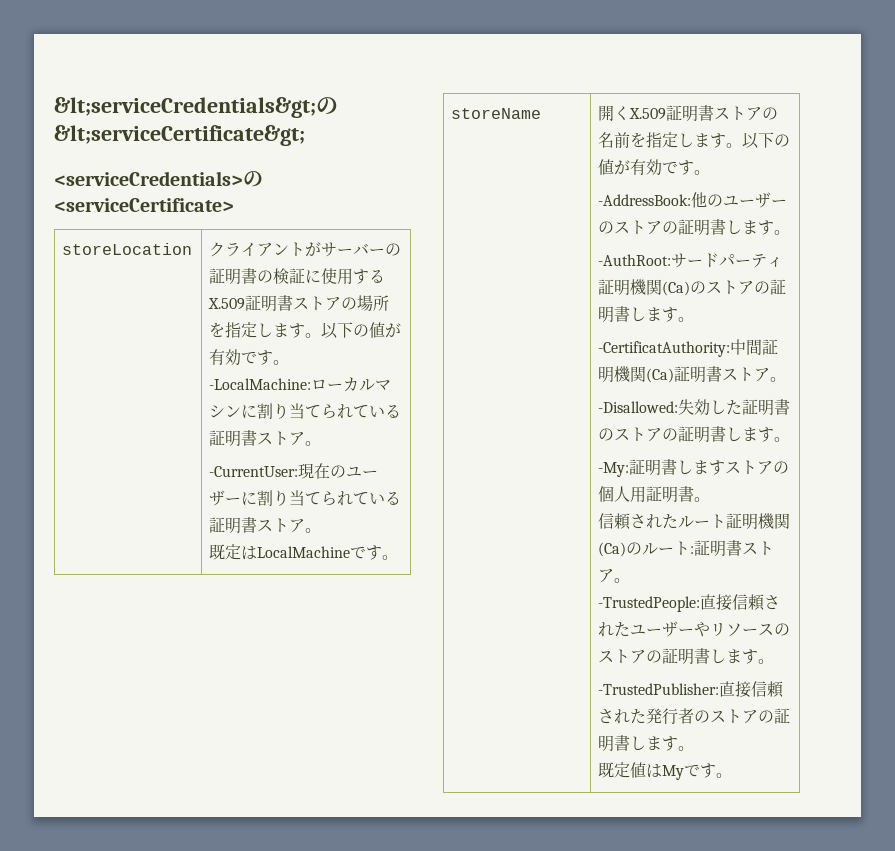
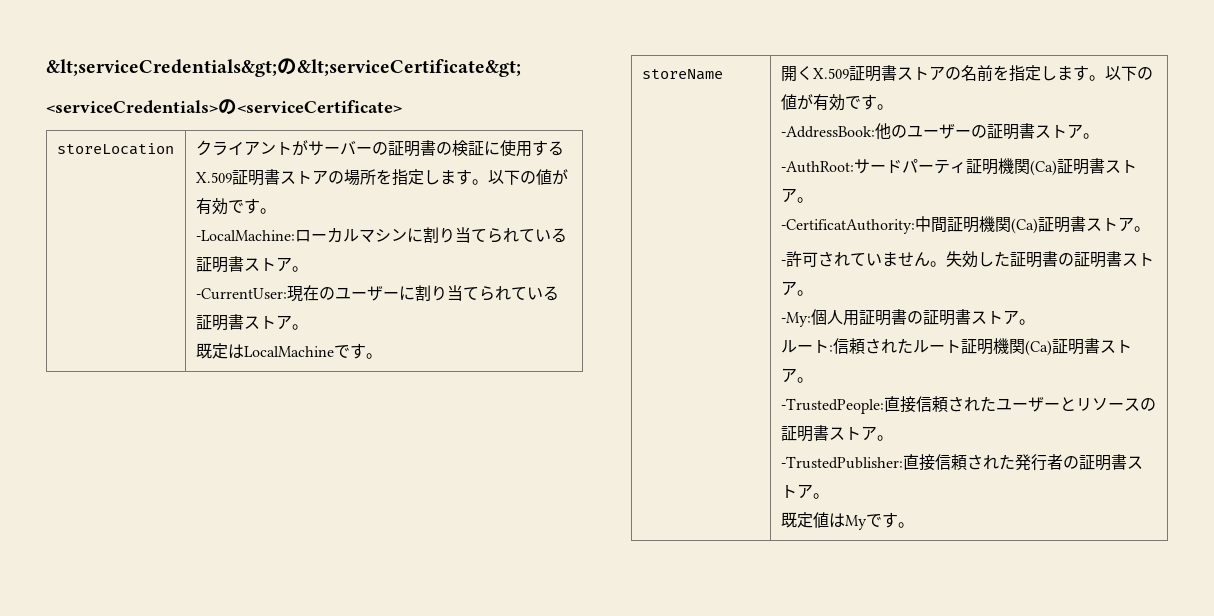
[614,219,775,236] ストアの証明書します -> [986,123,1083,140] 証明書ストア
[690,279,787,295] [598,306,679,323] のストアの証明書します -> [1056,158,1137,175] [780,188,797,203] 証明書ストア
[598,399,791,416] [598,426,791,443] [598,459,790,477] [598,486,711,503] -Disallowed:失効した証明書のストアの証明書します。 // -My:証明書しますストアの個人用証明書。 // -> [780,251,1154,268] [780,281,813,296] [780,309,1035,327] [780,340,833,353] -許可されていません。失効した証明書の証明書ストア。 // -My:個人用証明書の証明書ストア。 // ルート:
[626,541,695,556] のルート: -> (1052, 348) none
[694,622,711,637] や -> [1059,397,1076,411] と
[598,648,759,665] ストアの証明書します -> [780,425,877,442] 証明書ストア
[710,708,791,724] [598,735,679,752] ストアの証明書します -> [1078,454,1143,471] [780,484,813,499] 証明書ストア

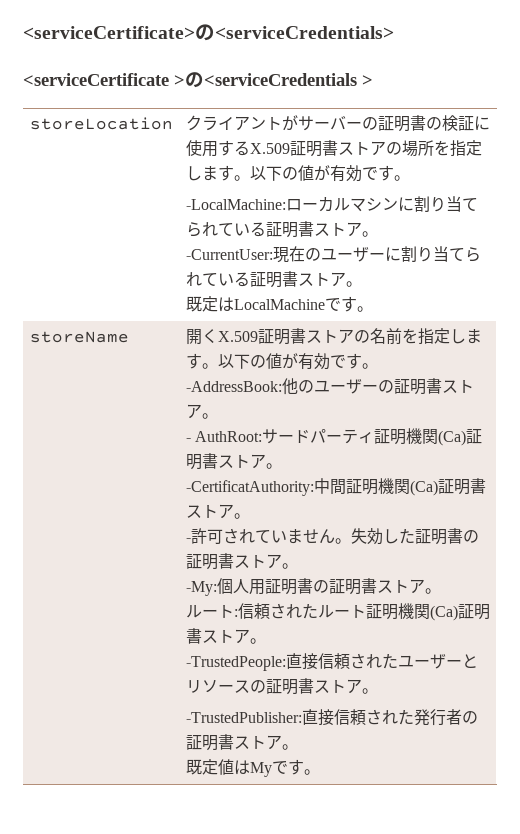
[46,58,521,77] [46,99,402,115] &lt;serviceCredentials&gt;の&lt;serviceCertificate&gt; // <serviceCredentials>の<serviceCertificate> -> [23,24,394,41] [23,72,373,88] <serviceCertificate>の<serviceCredentials> // <serviceCertificate >の<serviceCredentials >
[780,161,854,173] -AuthRoot: -> [185,431,262,442] - AuthRoot:

